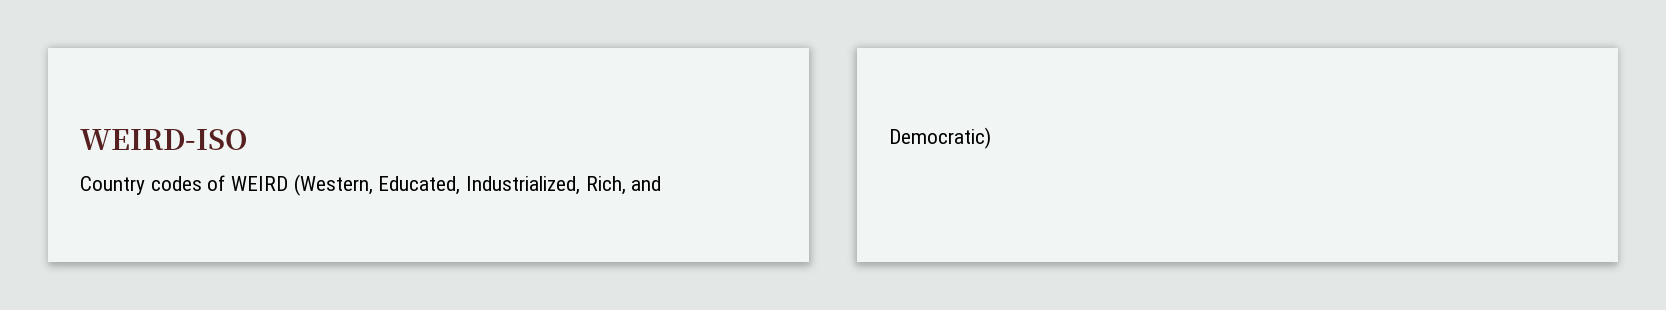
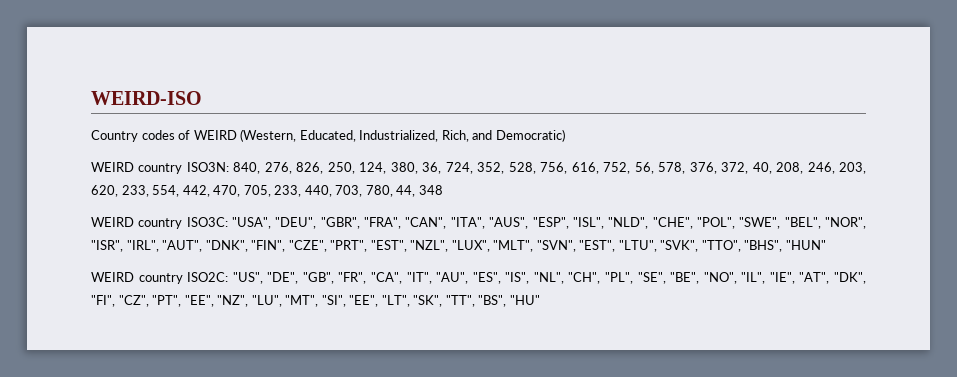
(991, 138) none -> [91,162,866,174] [91,185,443,197] [91,217,867,229] [91,240,826,252] [91,272,866,284] [91,295,540,307] // WEIRD country ISO3N: 840, 276, 826, 250, 124, 380, 36, 724, 352, 528, 756, 616, 752, 56, 578, 376, 372, 40, 208, 246, 203, 620, 233, 554, 442, 470, 705, 233, 440, 703, 780, 44, 348 // WEIRD country ISO3C: "USA", "DEU", "GBR", "FRA", "CAN", "ITA", "AUS", "ESP", "ISL", "NLD", "CHE", "POL", "SWE", "BEL", "NOR", "ISR", "IRL", "AUT", "DNK", "FIN", "CZE", "PRT", "EST", "NZL", "LUX", "MLT", "SVN", "EST", "LTU", "SVK", "TTO", "BHS", "HUN" // WEIRD country ISO2C: "US", "DE", "GB", "FR", "CA", "IT", "AU", "ES", "IS", "NL", "CH", "PL", "SE", "BE", "NO", "IL", "IE", "AT", "DK", "FI", "CZ", "PT", "EE", "NZ", "LU", "MT", "SI", "EE", "LT", "SK", "TT", "BS", "HU"

